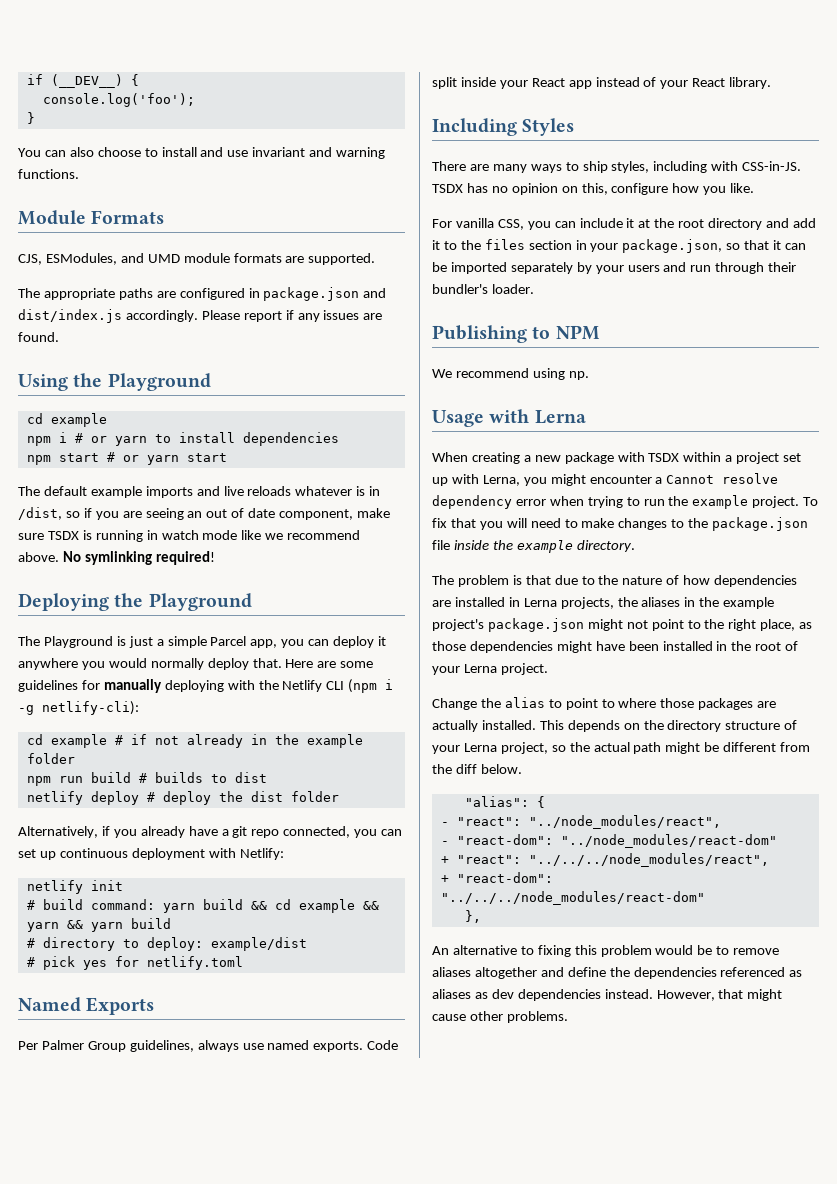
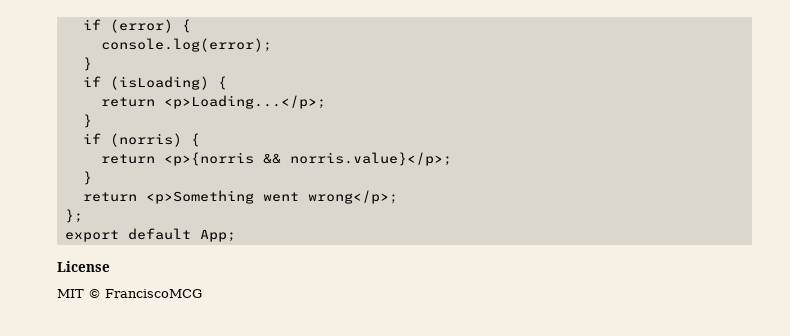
[26,74,139,88] [42,93,195,107] [26,112,35,124] [18,147,386,159] [18,169,79,179] [18,210,165,225] [18,253,376,265] [18,287,387,301] [18,309,383,323] [18,332,59,342] [18,373,211,391] [26,413,107,427] [26,432,339,446] [26,452,227,465] [18,486,381,498] [18,507,391,520] [18,530,361,542] [18,551,215,565] [18,593,252,611] [18,636,387,648] [18,658,374,670] [18,679,394,693] [18,701,139,715] [26,734,363,748] [26,753,75,764] [26,772,267,786] [26,791,339,805] [18,826,403,838] [18,848,284,860] [26,880,123,894] [26,899,379,913] [26,918,171,932] [26,937,307,951] [26,956,243,970] [18,997,155,1015] [18,1040,399,1052] [432,77,772,89] [432,118,575,136] [432,161,802,173] [432,183,755,195] [432,218,816,230] [432,239,807,253] [432,262,797,274] [432,284,534,294] [432,325,600,343] [432,368,589,380] [432,409,586,427] [432,452,802,464] [432,473,779,486] [432,495,819,509] [432,517,809,531] [432,540,635,553] [432,575,798,587] [432,597,775,609] [432,618,813,632] [432,641,799,653] [432,663,548,675] [432,697,777,710] [432,720,798,732] [432,742,811,754] [432,764,522,774] [464,796,545,808] [440,815,721,829] [440,834,777,848] [440,853,769,867] [440,872,553,883] [440,891,705,905] [464,910,481,923] [432,945,780,957] [432,967,803,979] [432,989,783,1001] [432,1011,568,1023] if (__DEV__) { // console.log('foo'); // } // You can also choose to install and use invariant and warning functions. // Module Formats // CJS, ESModules, and UMD module formats are supported. // The appropriate paths are configured in package.json and dist/index.js accordingly. Please report if any issues are found. // Using the Playground // cd example // npm i # or yarn to install dependencies // npm start # or yarn start // The default example imports and live reloads whatever is in /dist, so if you are seeing an out of date component, make sure TSDX is running in watch mode like we recommend above. No symlinking required! // Deploying the Playground // The Playground is just a simple Parcel app, you can deploy it anywhere you would normally deploy that. Here are some guidelines for manually deploying with the Netlify CLI (npm i -g netlify-cli): // cd example # if not already in the example folder // npm run build # builds to dist // netlify deploy # deploy the dist folder // Alternatively, if you already have a git repo connected, you can set up continuous deployment with Netlify: // netlify init // # build command: yarn build && cd example && yarn && yarn build // # directory to deploy: example/dist // # pick yes for netlify.toml // Named Exports // Per Palmer Group guidelines, always use named exports. Code split inside your React app instead of your React library. // Including Styles // There are many ways to ship styles, including with CSS-in-JS. TSDX has no opinion on this, configure how you like. // For vanilla CSS, you can include it at the root directory and add it to the files section in your package.json, so that it can be imported separately by your users and run through their bundler's loader. // Publishing to NPM // We recommend using np. // Usage with Lerna // When creating a new package with TSDX within a project set up with Lerna, you might encounter a Cannot resolve dependency error when trying to run the example project. To fix that you will need to make changes to the package.json file inside the example directory. // The problem is that due to the nature of how dependencies are installed in Lerna projects, the aliases in the example project's package.json might not point to the right place, as those dependencies might have been installed in the root of your Lerna project. // Change the alias to point to where those packages are actually installed. This depends on the directory structure of your Lerna project, so the actual path might be different from the diff below. // "alias": { // - "react": "../node_modules/react", // - "react-dom": "../node_modules/react-dom" // + "react": "../../../node_modules/react", // + "react-dom": "../../../node_modules/react-dom" // }, // An alternative to fixing this problem would be to remove aliases altogether and define the dependencies referenced as aliases as dev dependencies instead. However, that might cause other problems. -> [82,19,191,33] [100,38,272,52] [82,57,92,71] [82,76,227,90] [100,95,326,109] [82,114,92,128] [82,133,200,147] [100,152,452,166] [82,171,92,185] [82,190,398,204] [64,209,83,223] [64,228,236,242] [57,261,110,272] [57,289,202,298] if (error) { // console.log(error); // } // if (isLoading) { // return <p>Loading...</p>; // } // if (norris) { // return <p>{norris && norris.value}</p>; // } // return <p>Something went wrong</p>; // }; // export default App; // License // MIT © FranciscoMCG

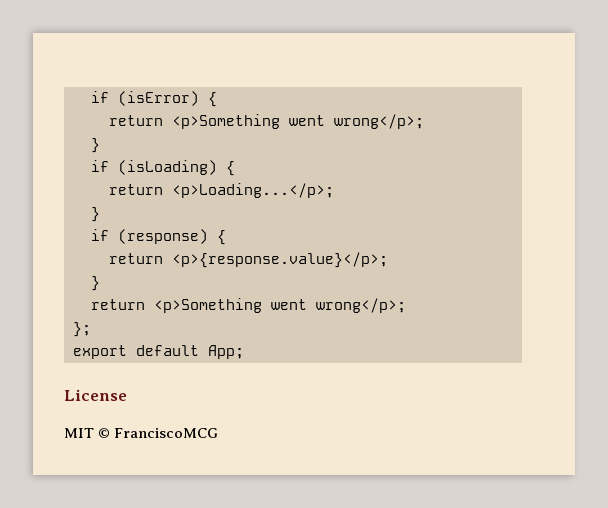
[82,19,191,33] [100,38,272,52] if (error) { // console.log(error); -> [91,91,217,107] [109,114,424,129] if (isError) { // return <p>Something went wrong</p>;
[109,133,200,147] [100,152,452,166] (norris) { // return <p>{norris && norris.value}</p>; -> [118,229,226,245] [109,252,388,268] (response) { // return <p>{response.value}</p>;

